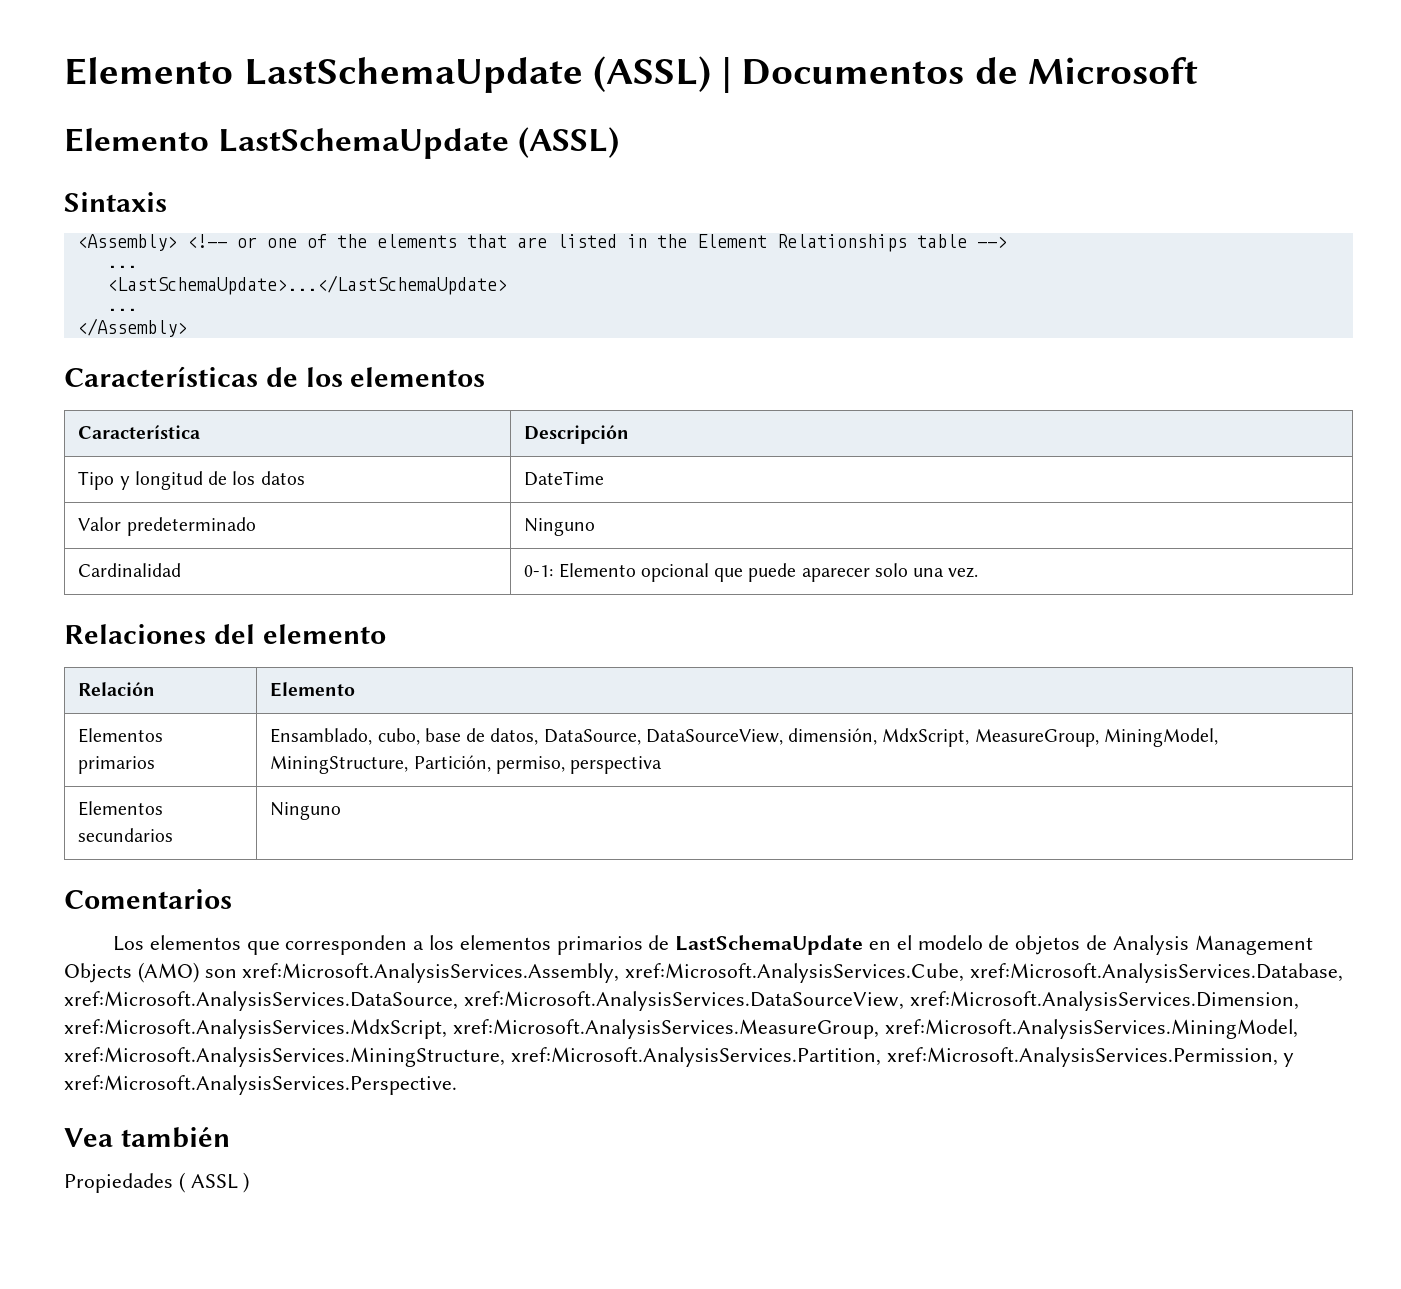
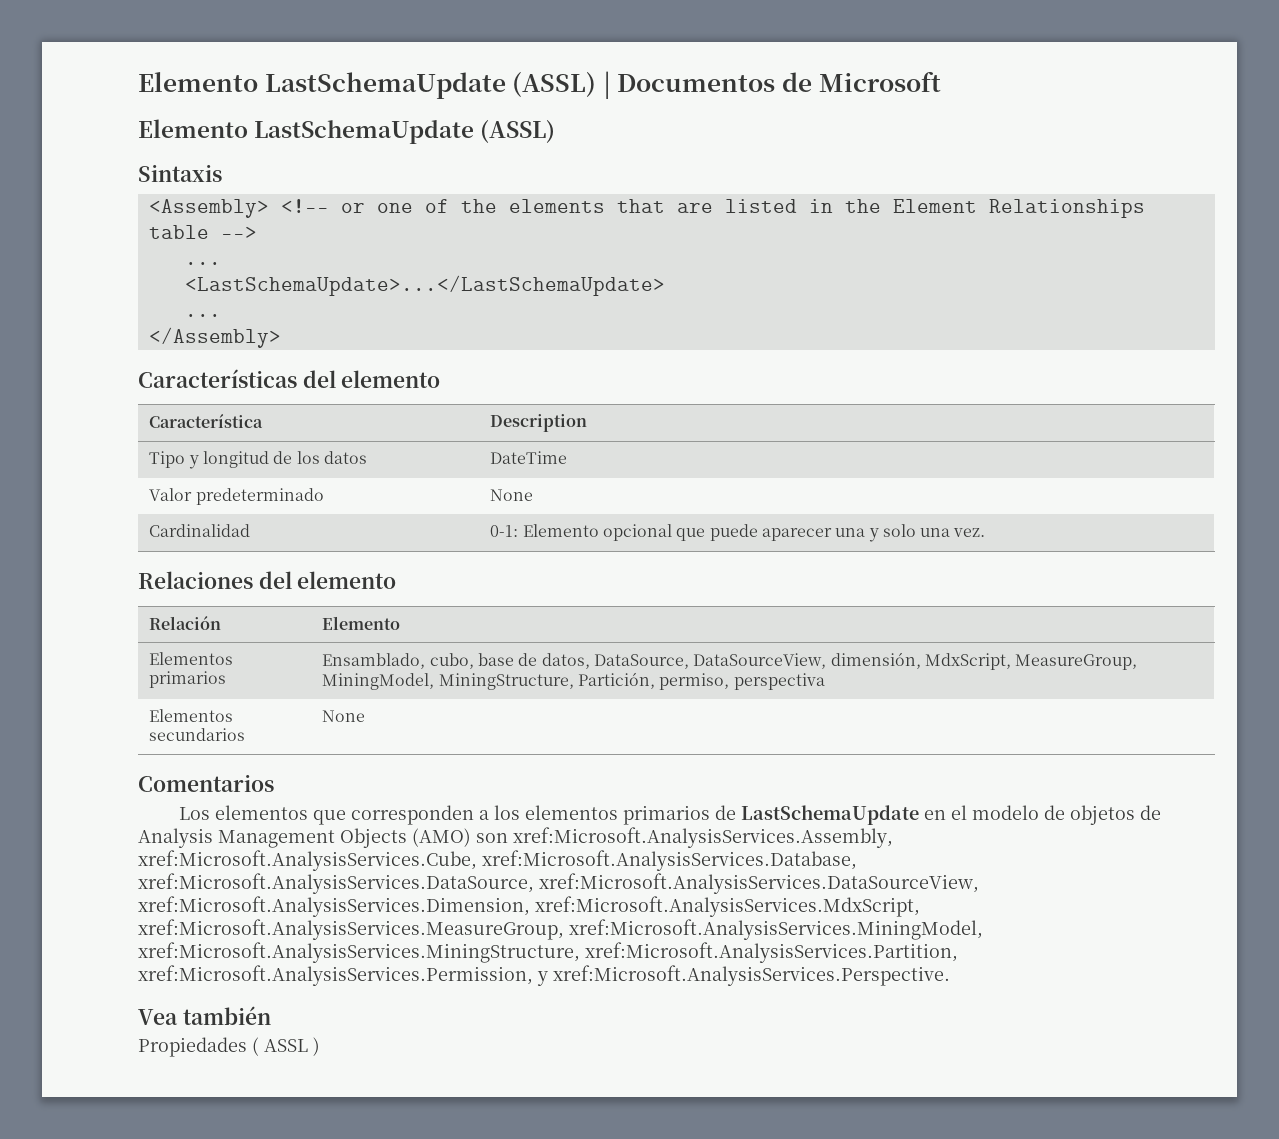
[265,367,486,387] de los elementos -> [302,370,441,388] del elemento
[524,425,630,444] Descripción -> [490,414,588,432] Description
[524,518,596,536] | Ninguno -> [490,489,534,501] | None
(870, 575) none -> [835,528,879,542] una y
[270,802,342,820] | Ninguno -> [322,710,366,722] | None

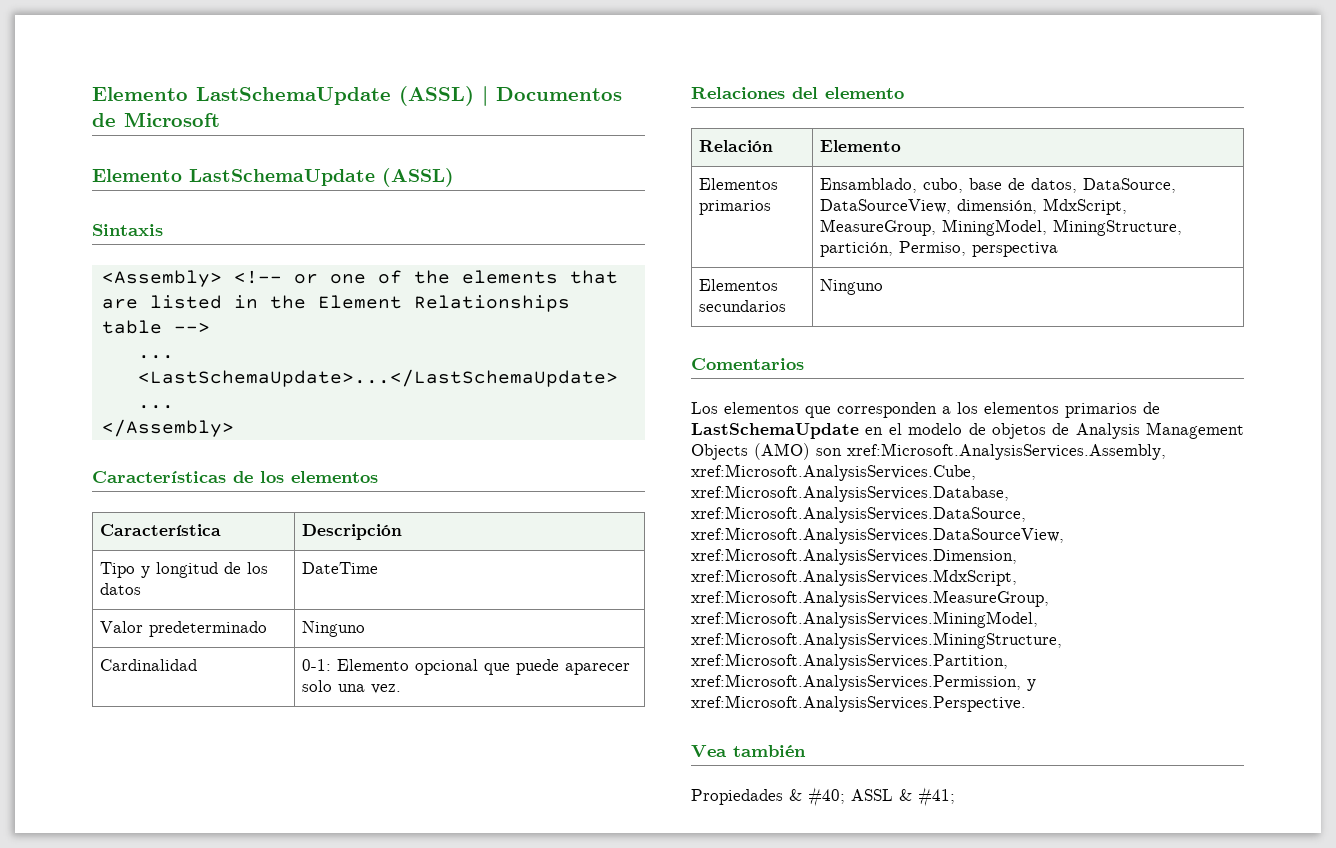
[302,370,441,388] del elemento -> [233,471,378,483] de los elementos
[490,414,588,432] Description -> [301,524,402,540] Descripción
[490,489,534,501] | None -> [301,621,365,637] | Ninguno
[835,528,879,542] una y -> (630, 669) none
[577,672,730,690] Partición, permiso, -> [819,241,966,257] partición, Permiso,
[322,710,366,722] | None -> [819,279,883,295] | Ninguno
[252,1037,320,1056] ( ASSL ) -> [789,787,955,807] & #40; ASSL & #41;

